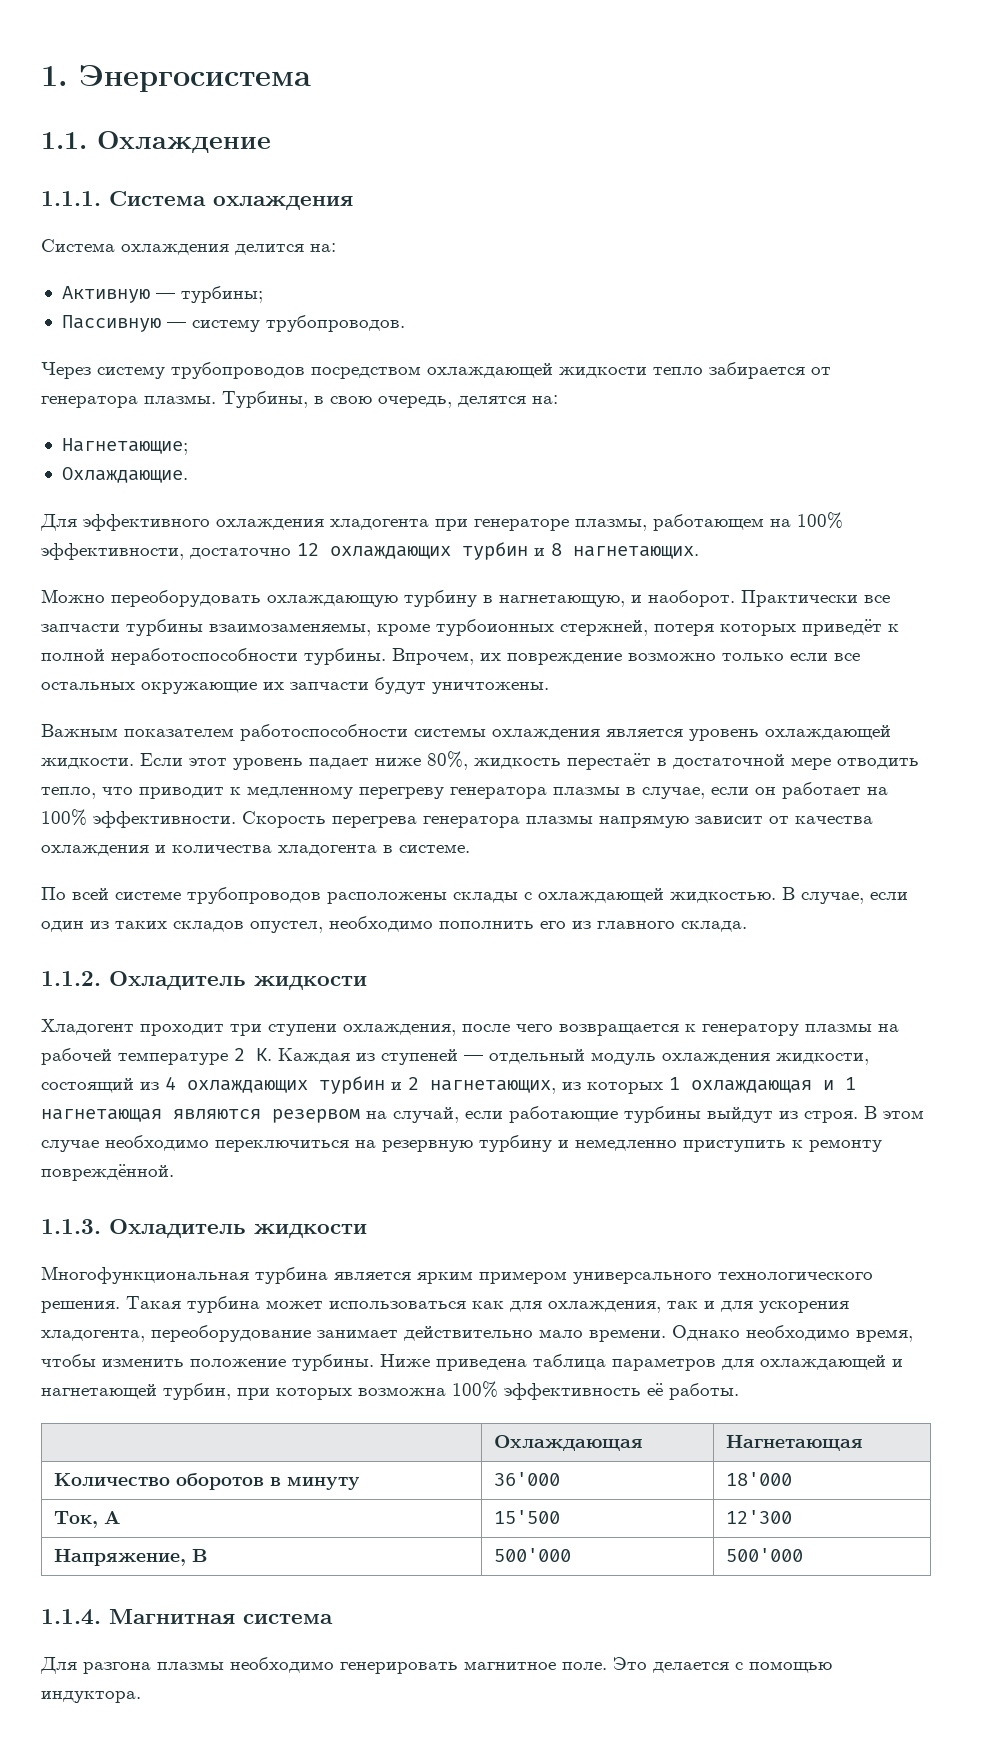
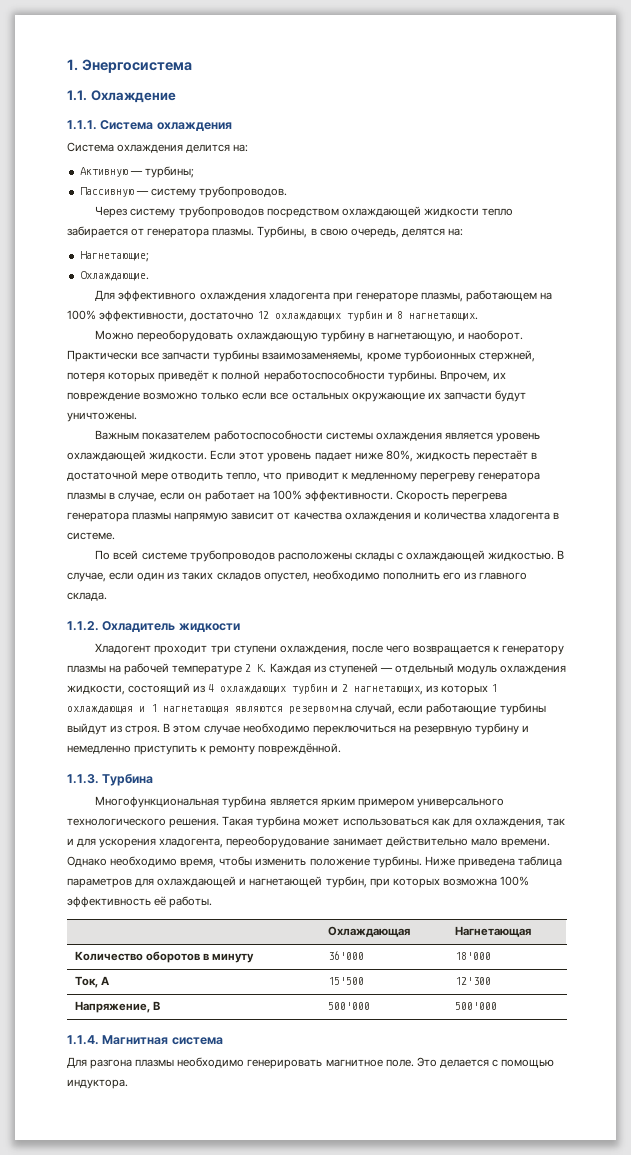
[109,1219,367,1238] Охладитель жидкости -> [102,773,154,786] Турбина

